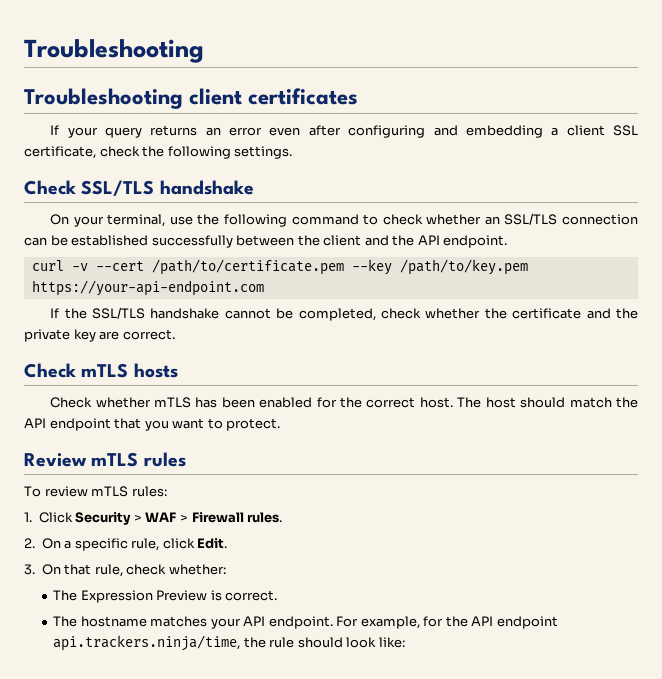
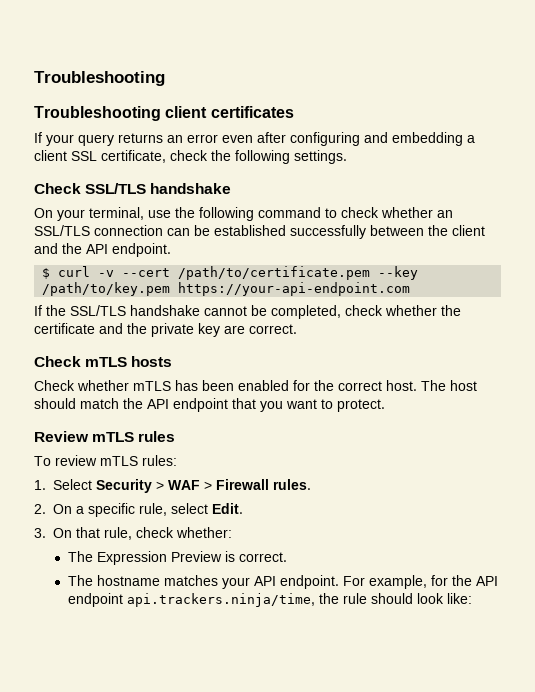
(508, 241) none -> [42,268,51,279] $
[38,512,73,523] Click -> [53,479,92,490] Select
[162,538,195,549] click -> [171,503,208,514] select

